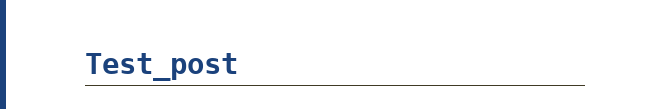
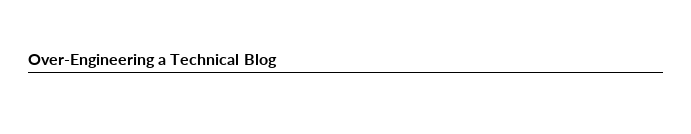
[85,53,238,81] Test_post -> [28,54,277,68] Over-Engineering a Technical Blog

